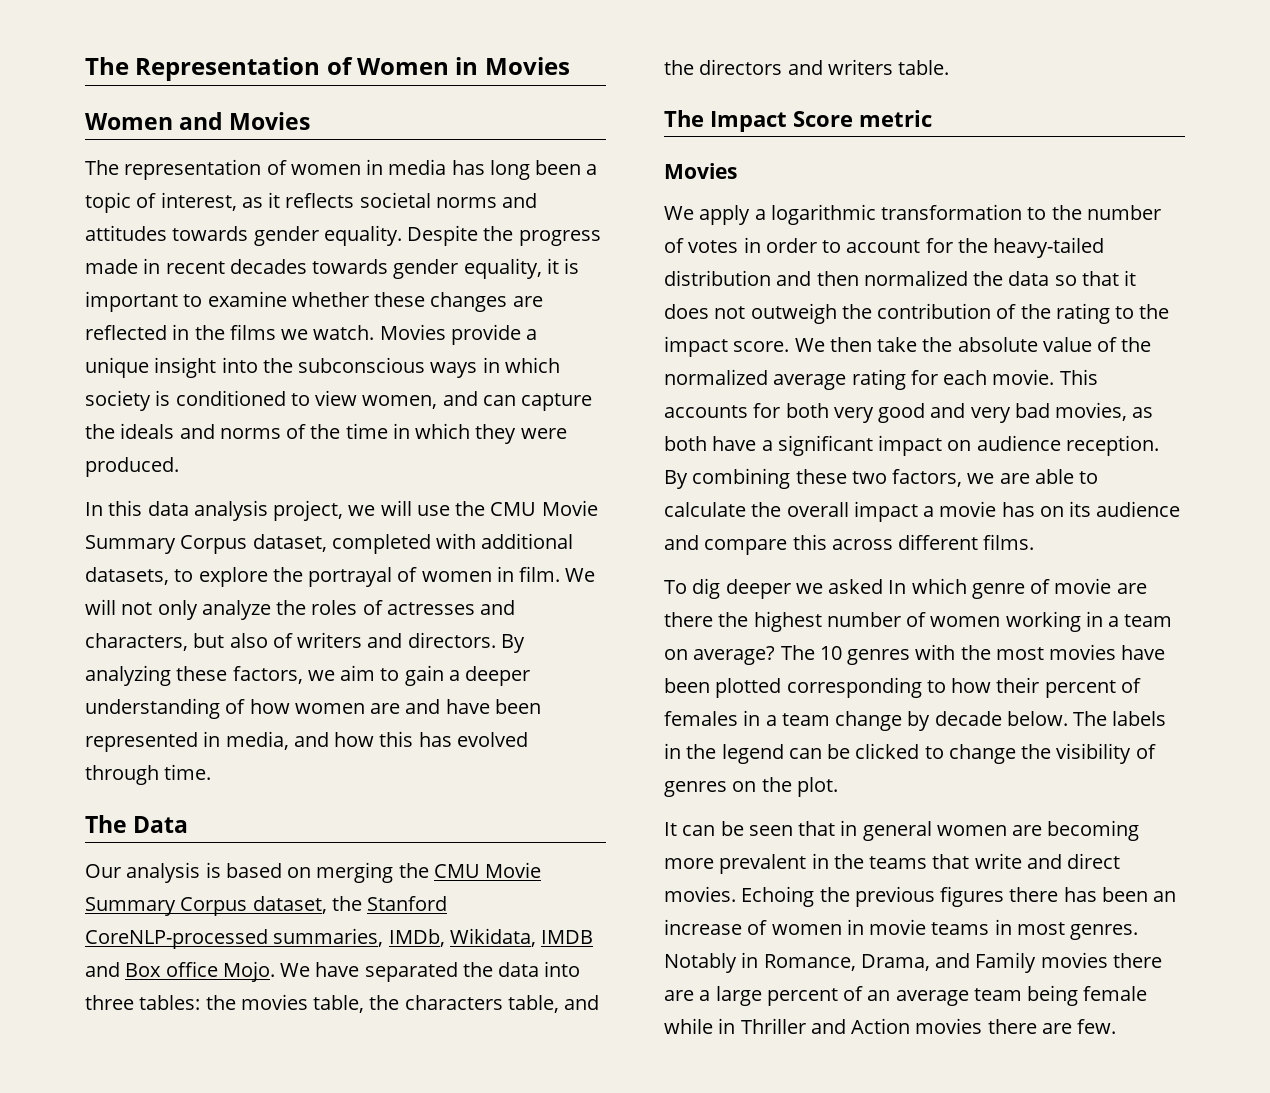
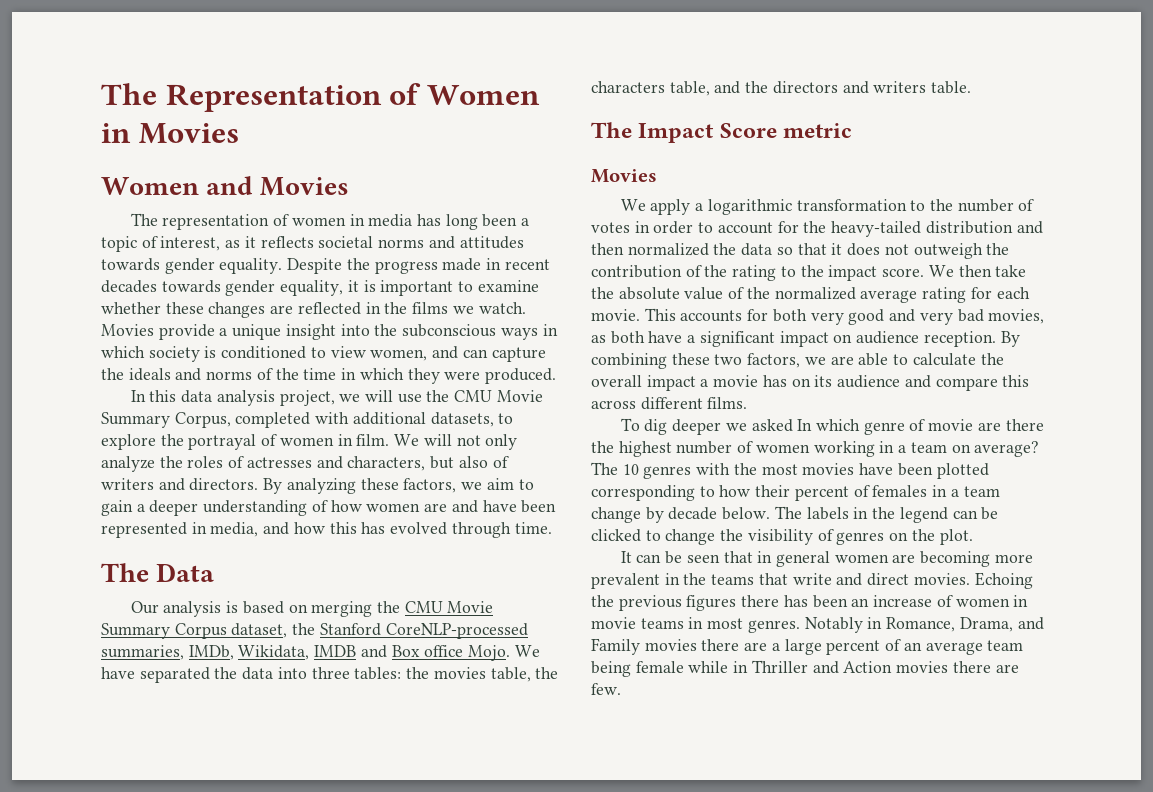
[180,534,327,554] Corpus dataset, -> [174,412,231,428] Corpus,

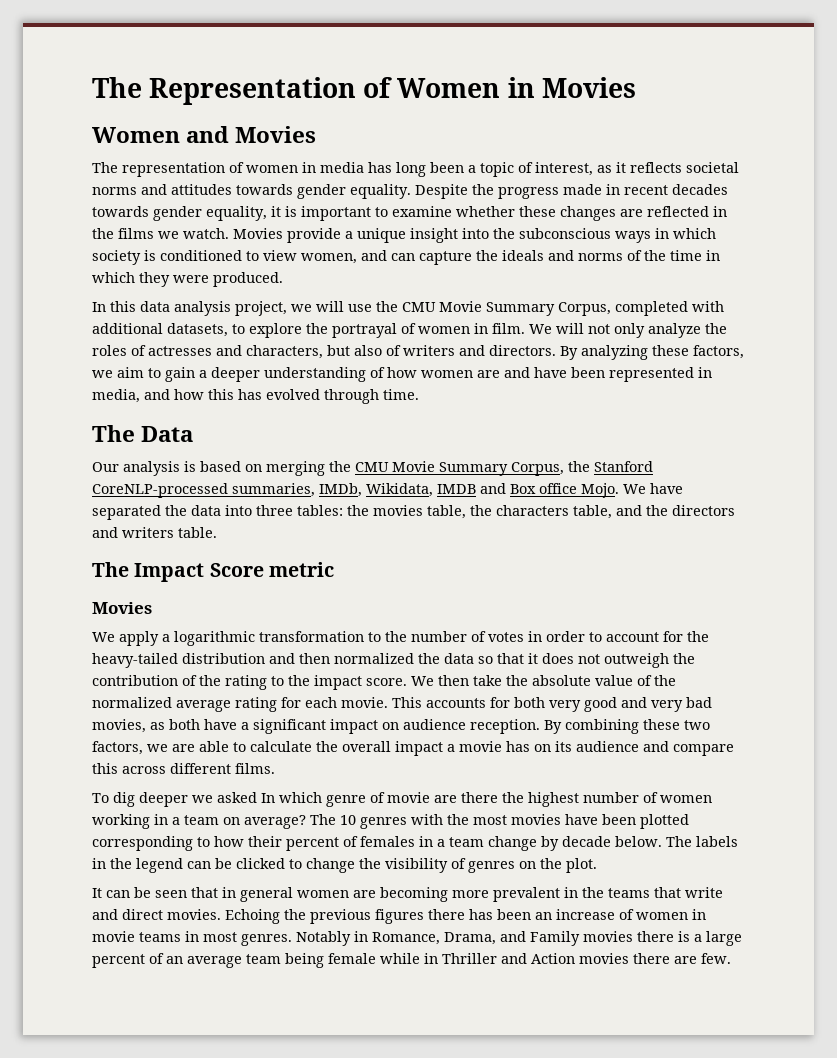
[174,623,288,639] Corpus dataset, -> [511,462,564,476] Corpus,
[744,642,768,651] are -> [678,931,690,942] is

